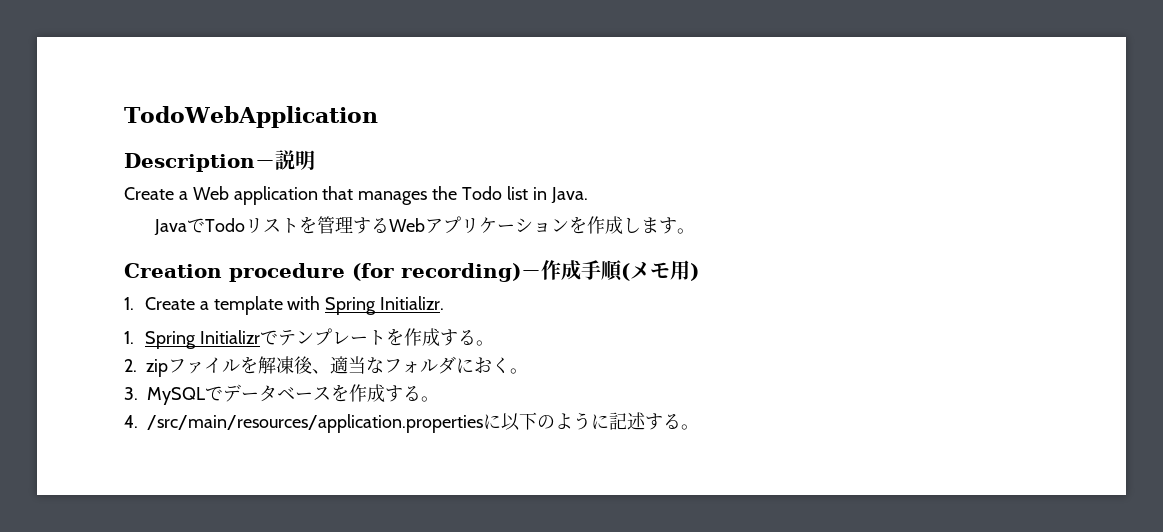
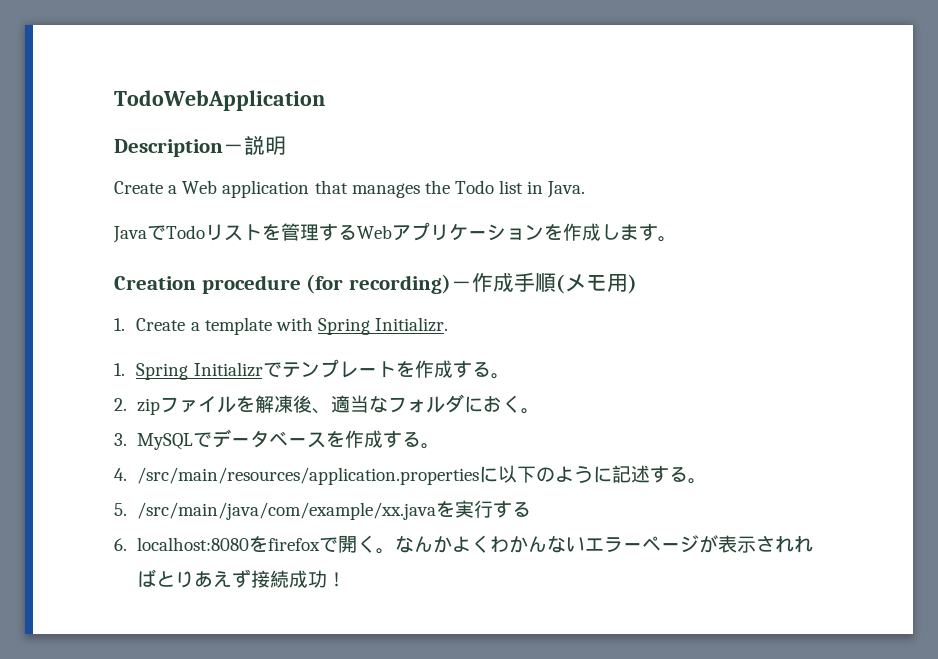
(699, 427) none -> [114,500,531,520] [114,535,813,554] [136,569,346,588] // 5. /src/main/java/com/example/xx.javaを実行する // 6. localhost:8080をfirefoxで開く。なんかよくわかんないエラーページが表示されればとりあえず接続成功！

